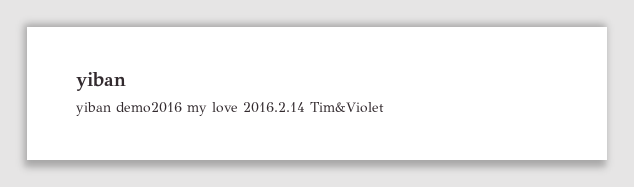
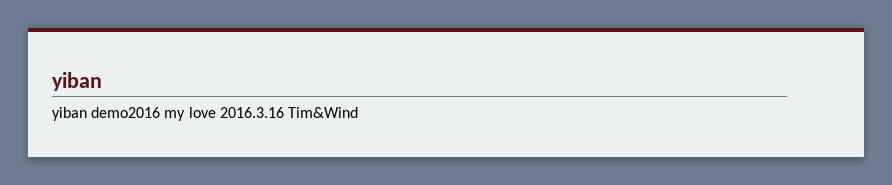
[243,102,384,113] 2016.2.14 Tim&Violet -> [219,107,358,118] 2016.3.16 Tim&Wind

